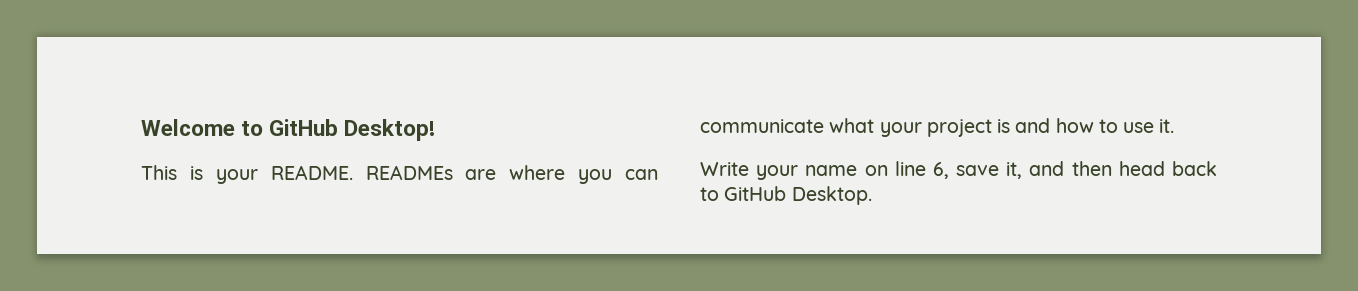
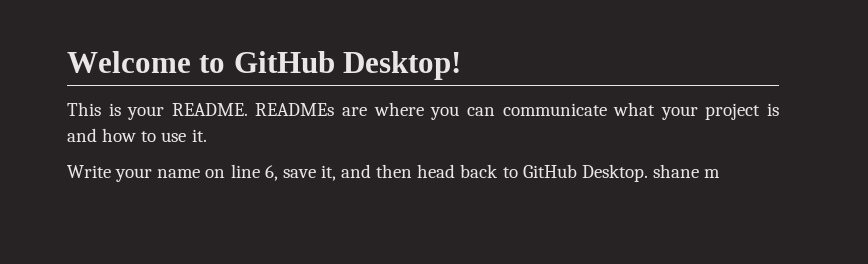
(872, 195) none -> [652,164,721,178] shane m

